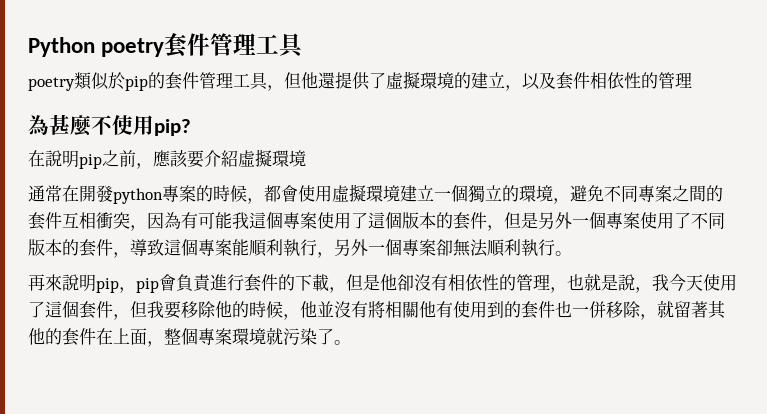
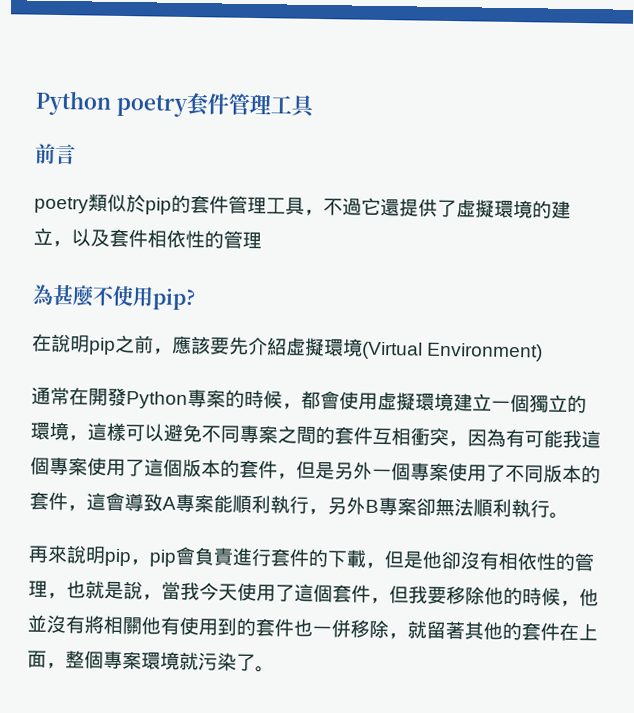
(306, 45) none -> [34,143,76,165] // 前言
[284,72,318,89] 但他 -> [323,197,381,216] 不過它
(204, 159) none -> [229,336,249,355] 先
(306, 158) none -> [361,341,544,362] (Virtual Environment)
[113,188,163,204] python -> [126,391,188,410] Python
(570, 201) none -> [87,422,164,442] 這樣可以
[130,239,198,256] 導致這個 -> [86,492,176,512] 這會導致A
[368,239,402,256] 一個 -> [365,499,379,513] B
(652, 290) none -> [161,581,181,600] 當

